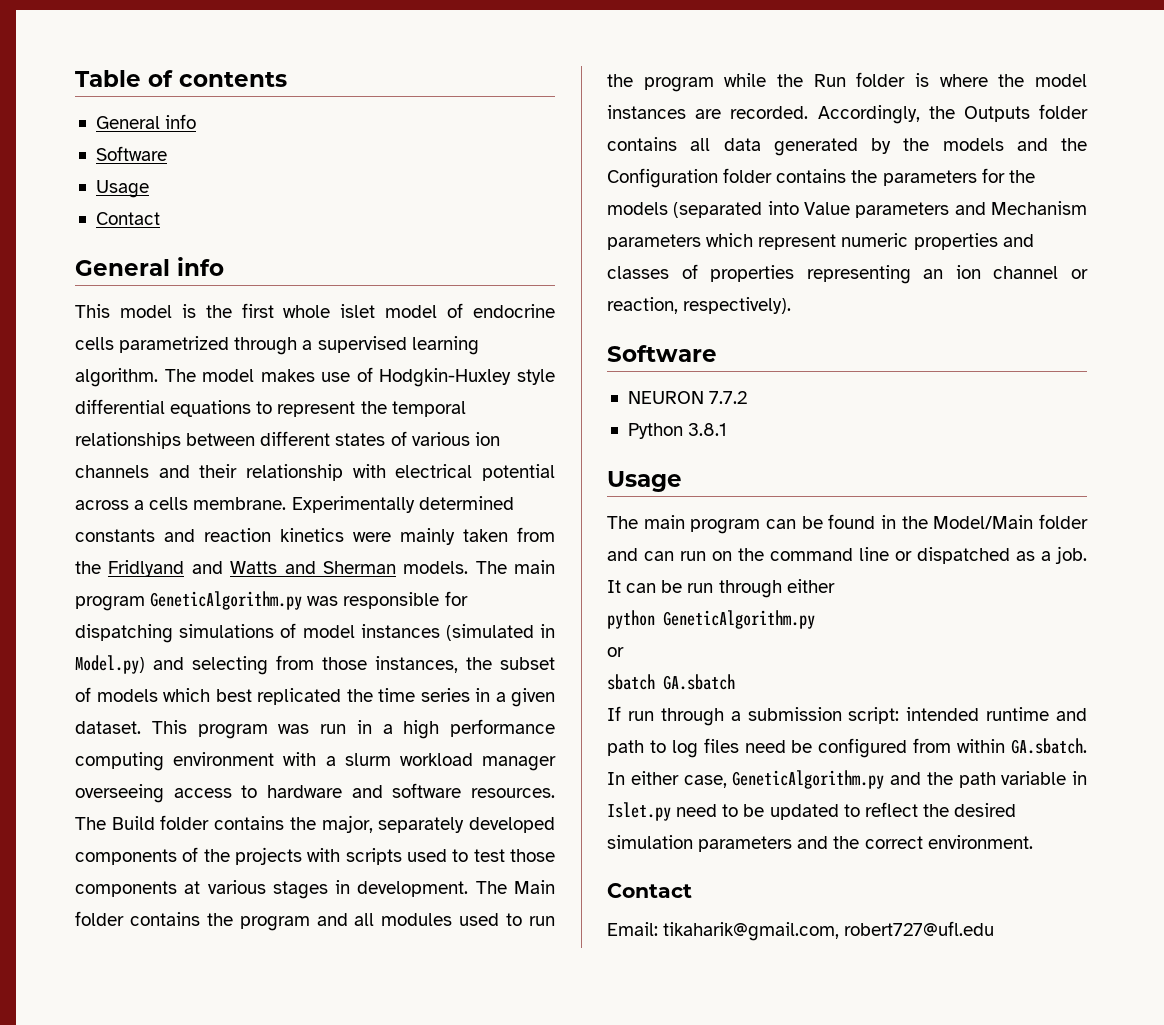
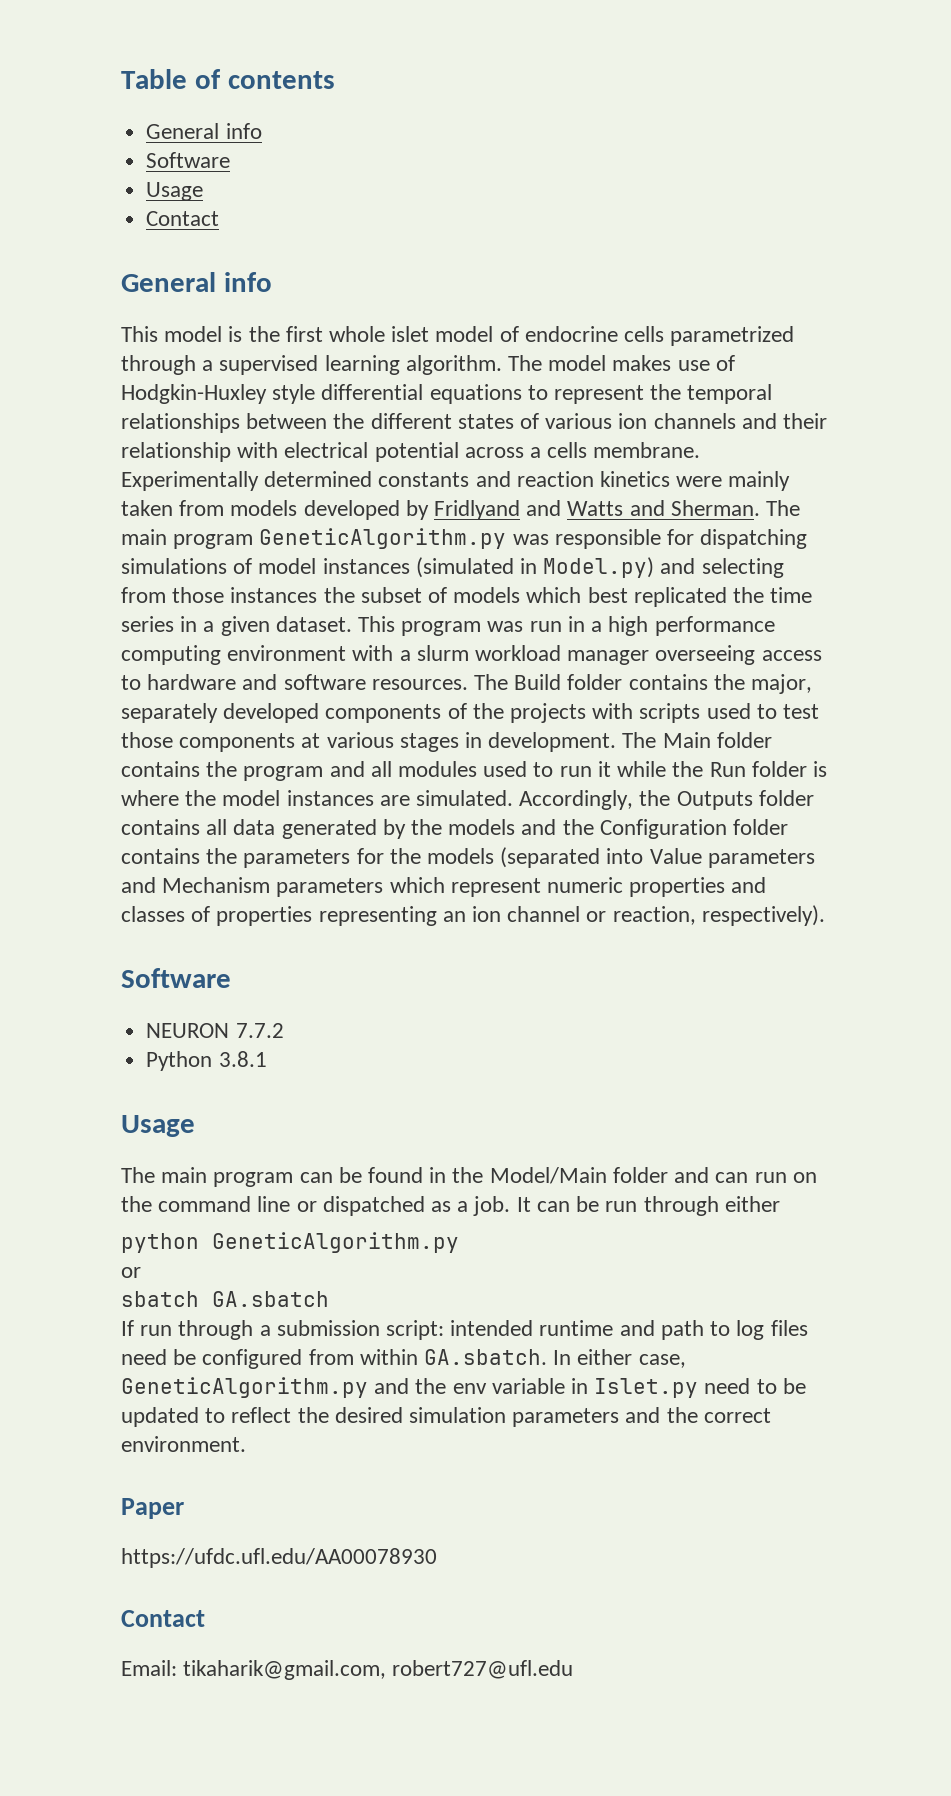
(256, 439) none -> [333,413,365,429] the
[75,561,101,574] the -> [230,500,429,520] models developed by
[322,561,469,574] Sherman models. -> [670,500,760,516] Sherman.
[375,656,458,673] instances, -> [230,587,318,603] instances
[607,74,714,92] the program -> [597,761,611,777] it
[730,106,809,119] recorded. -> [416,790,514,806] simulated.
[958,772,996,788] path -> [452,1383,487,1394] env
(1033, 842) none -> [121,1498,184,1519] [121,1548,437,1568] // Paper // https://ufdc.ufl.edu/AA00078930

